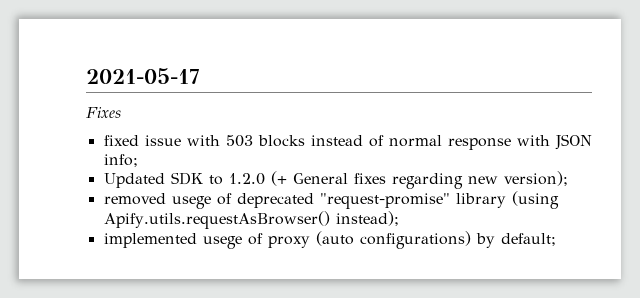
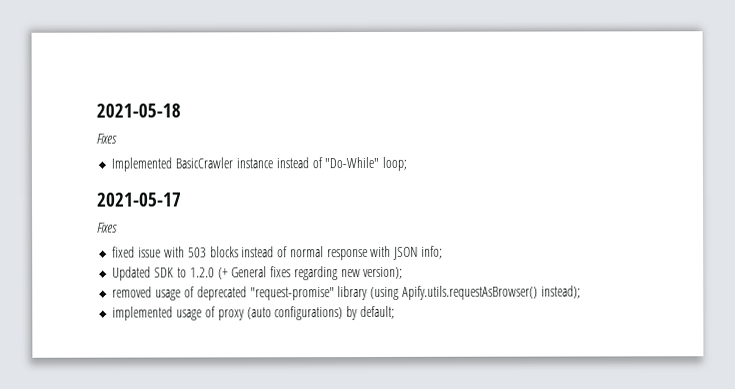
(86, 76) none -> [96,103,181,118] [96,132,117,144] [111,156,408,172] 2021-05-18 // Fixes // Implemented BasicCrawler instance instead of "Do-While" loop; //
[171,196,211,209] usege -> [155,289,182,301] usage
[202,236,242,249] usege -> [176,309,203,321] usage

